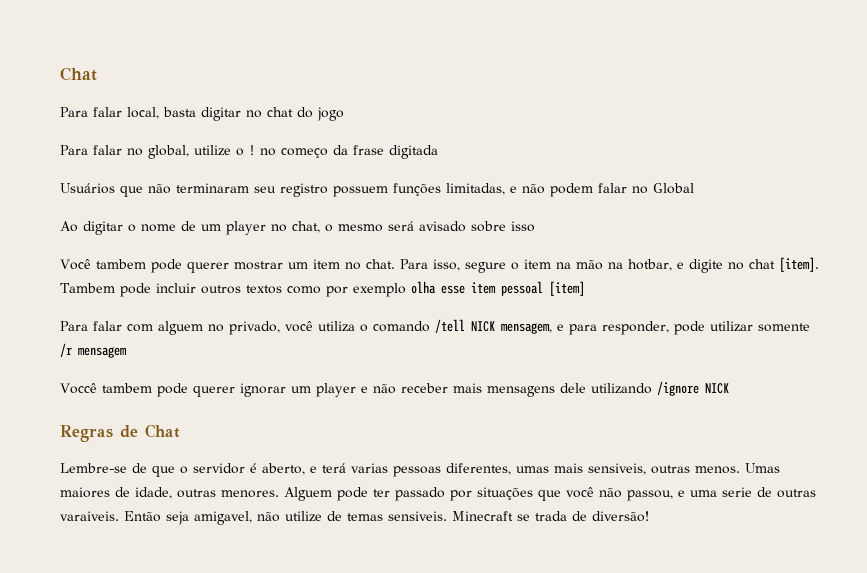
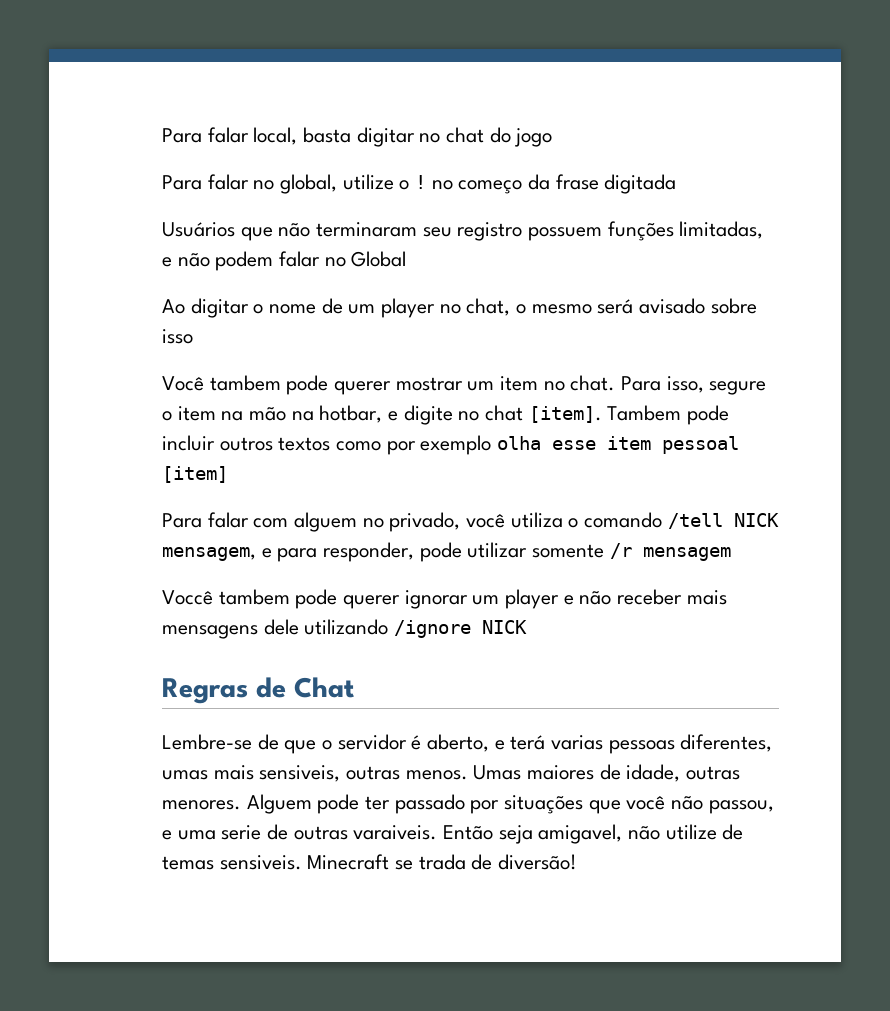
[60,67,97,81] Chat // -> (162, 135) none

